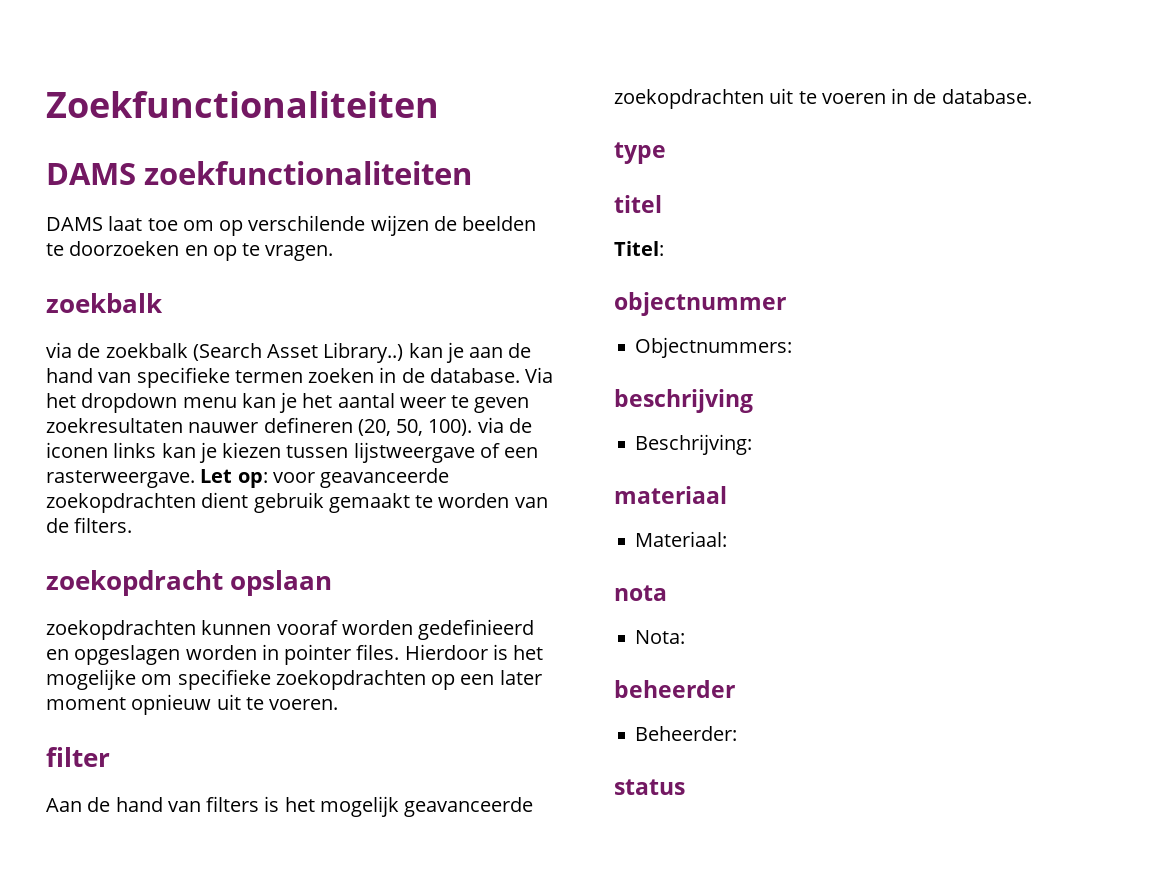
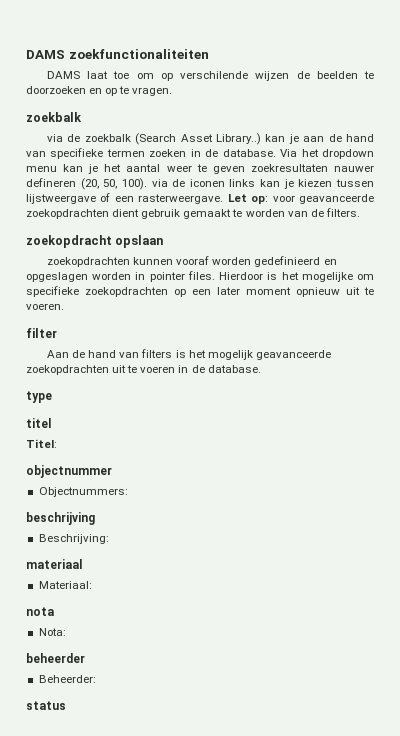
[46,91,439,118] Zoekfunctionaliteiten // -> (26, 54) none

